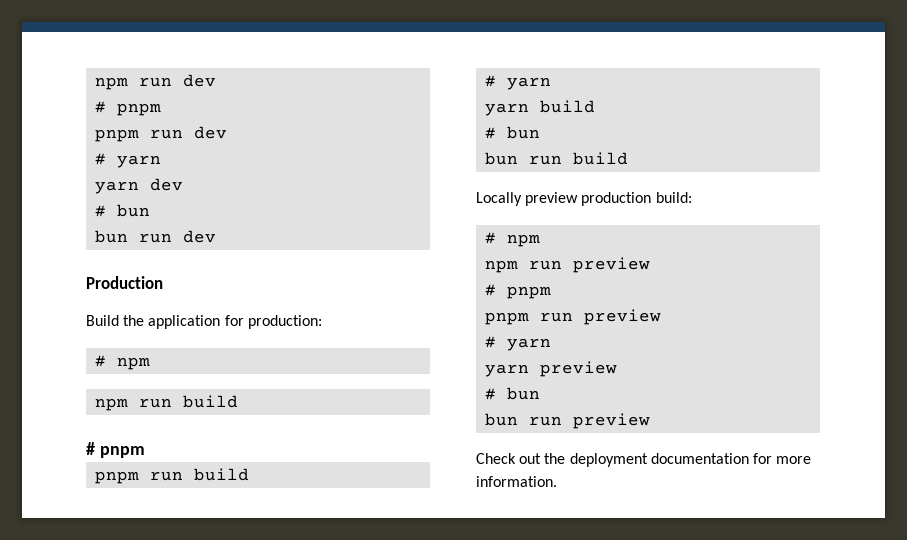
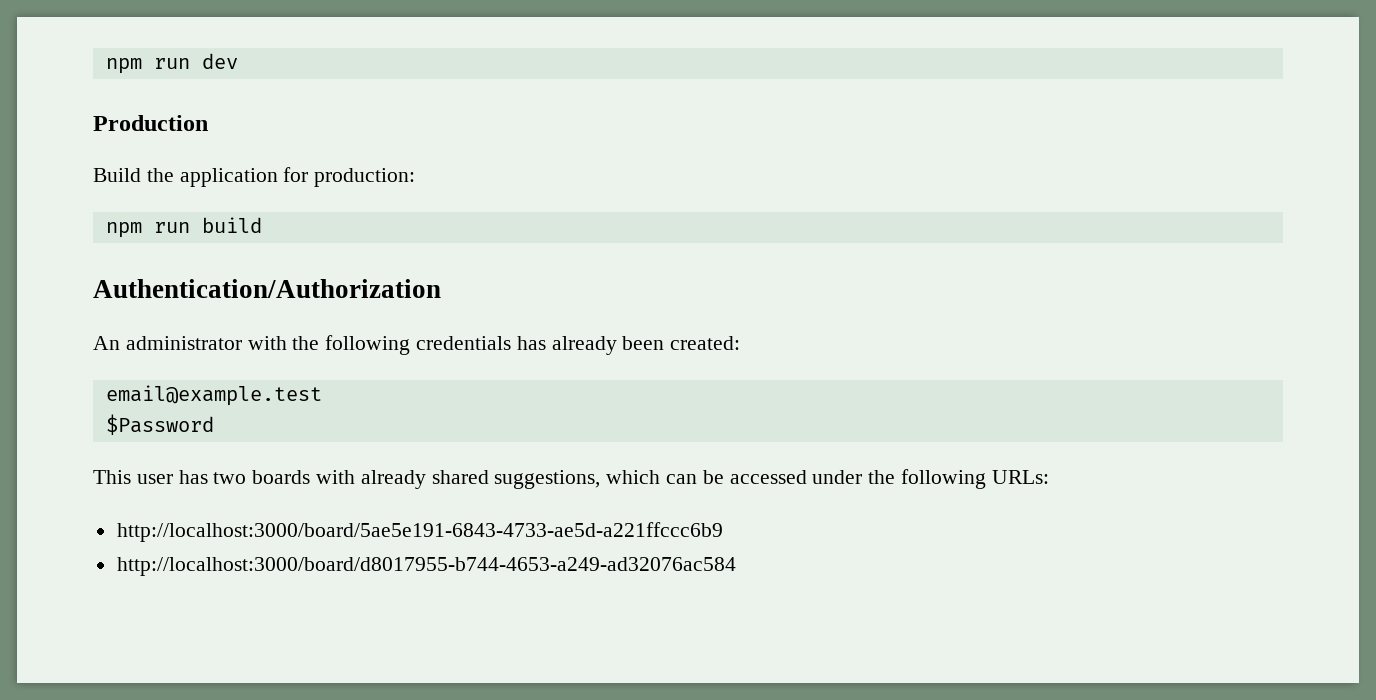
[95,101,162,116] [95,126,228,142] [95,153,162,168] [95,178,184,194] [95,204,151,217] [95,230,217,243] // # pnpm // pnpm run dev // # yarn // yarn dev // # bun // bun run dev -> (238, 61) none
[95,355,151,370] // # npm -> (416, 177) none
[86,442,145,458] [95,468,250,484] [485,75,552,90] [485,100,596,116] [485,126,541,139] [485,152,629,165] [476,192,692,206] [485,232,541,247] [485,257,651,273] [485,284,552,299] [485,309,662,325] [485,336,552,351] [485,361,618,377] [485,387,541,400] [485,413,651,429] [476,453,812,467] [476,476,557,487] # pnpm // pnpm run build // # yarn // yarn build // # bun // bun run build // Locally preview production build: // # npm // npm run preview // # pnpm // pnpm run preview // # yarn // yarn preview // # bun // bun run preview // Check out the deployment documentation for more information. -> [93,279,441,298] [93,335,741,355] [105,385,322,406] [105,414,214,435] [93,469,1049,489] [116,522,723,542] [116,557,736,576] Authentication/Authorization // An administrator with the following credentials has already been created: // email@example.test // $Password // This user has two boards with already shared suggestions, which can be accessed under the following URLs: // http://localhost:3000/board/5ae5e191-6843-4733-ae5d-a221ffccc6b9 // http://localhost:3000/board/d8017955-b744-4653-a249-ad32076ac584

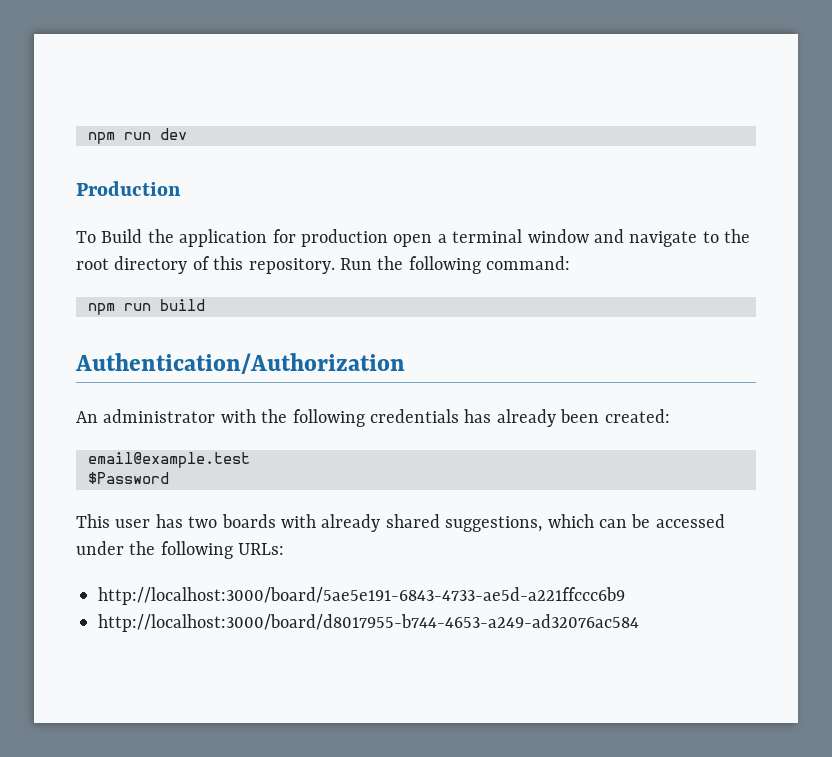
(208, 123) none -> [76,231,96,243] To
[314,168,416,187] production: -> [301,229,751,247] [76,256,571,274] production open a terminal window and navigate to the root directory of this repository. Run the following command:

